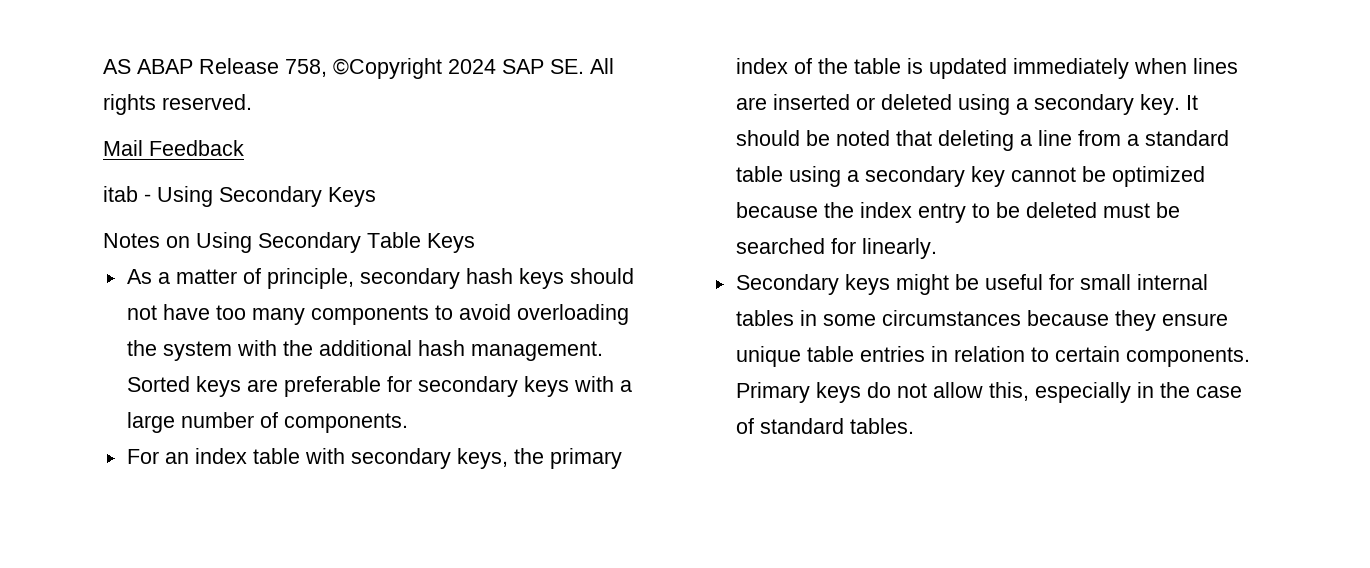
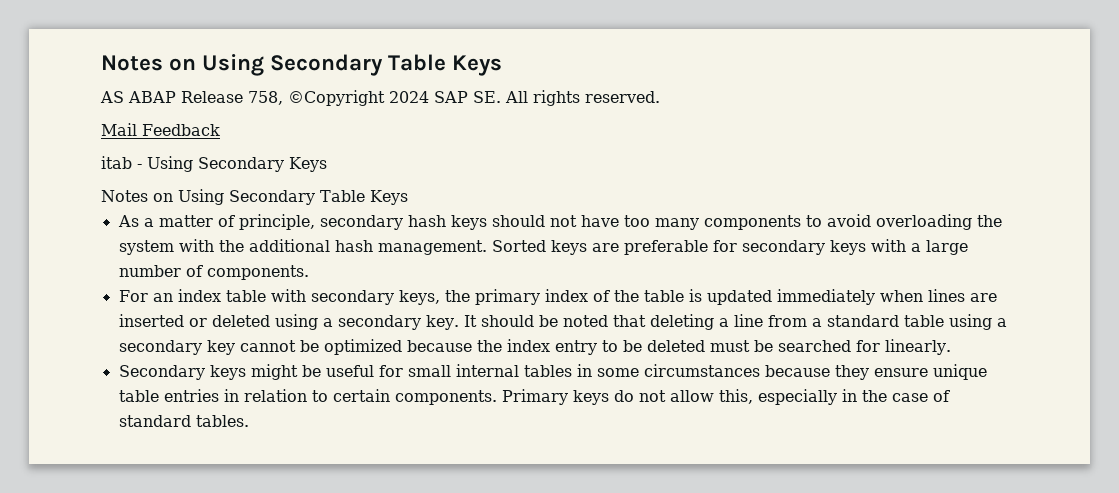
(103, 66) none -> [101,54,503,76] Notes on Using Secondary Table Keys //

